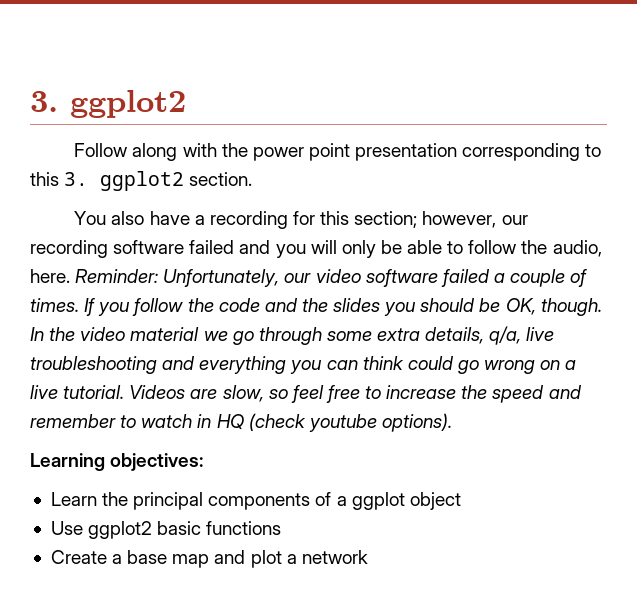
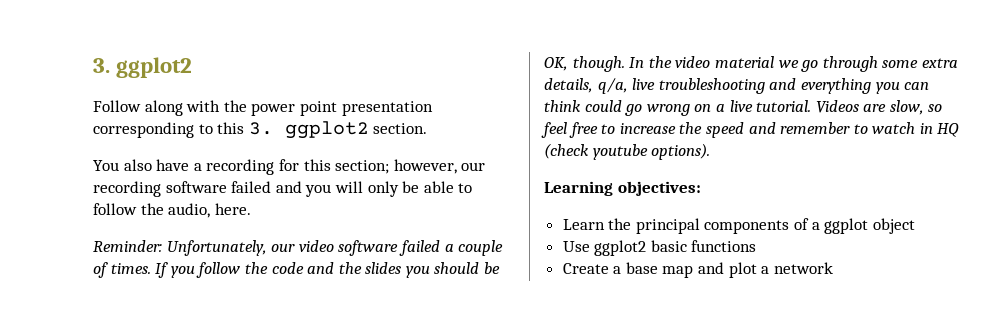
(70, 276) none -> (251, 209) //

